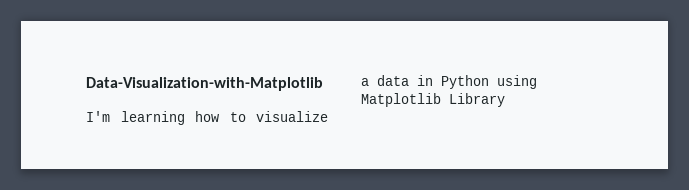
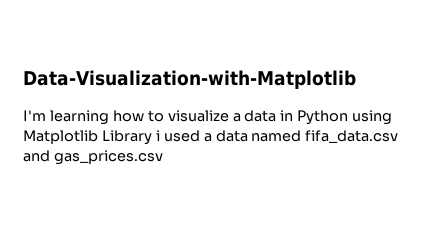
(505, 100) none -> [155,130,399,143] [23,150,163,165] i used a data named fifa_data.csv and gas_prices.csv

